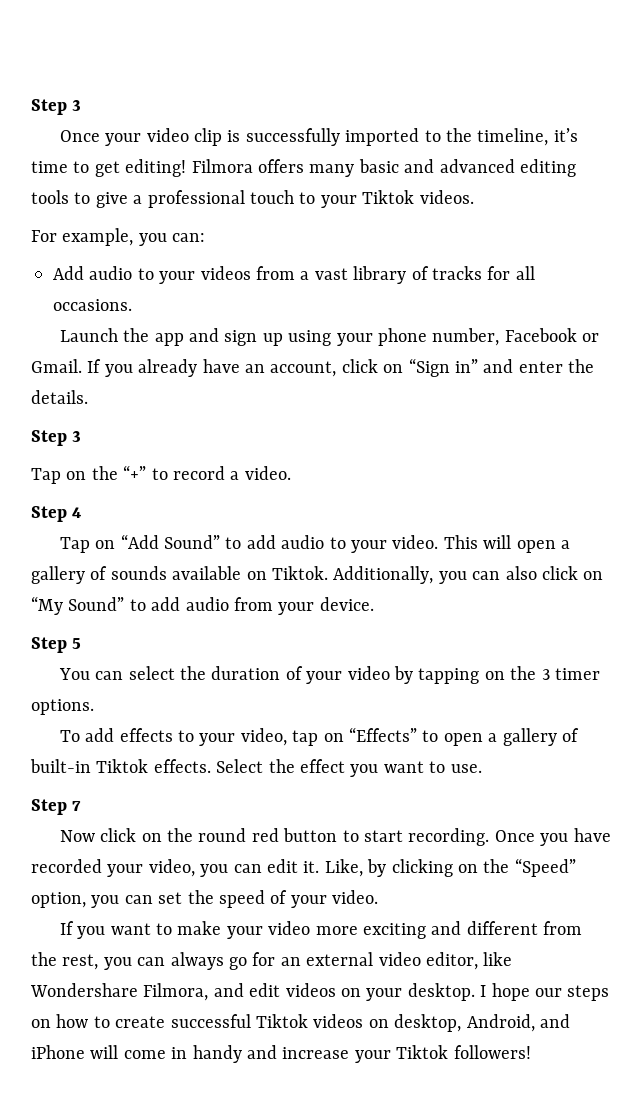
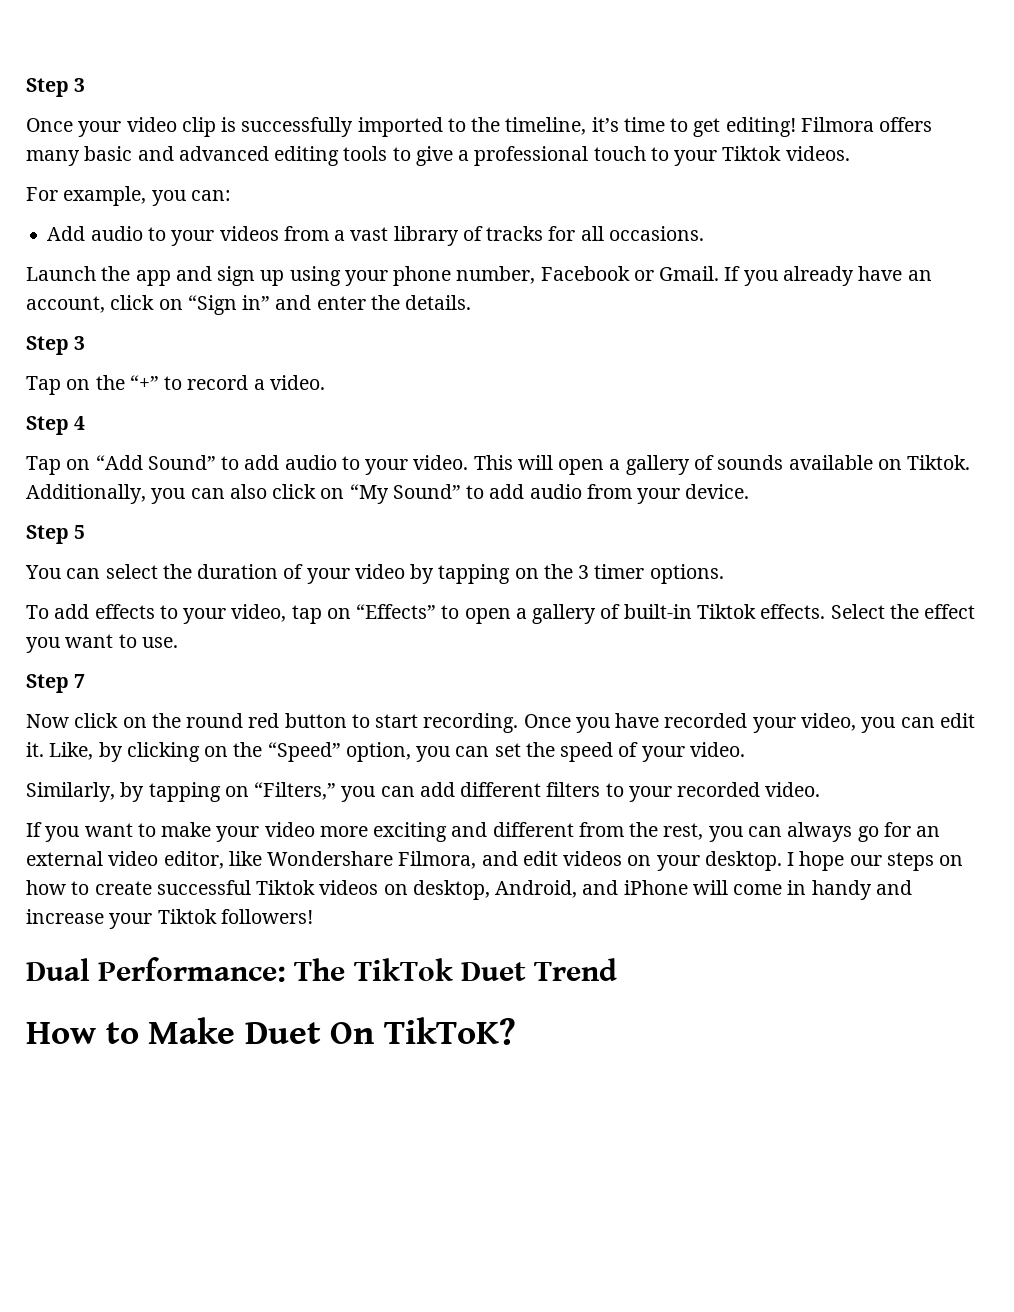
(379, 897) none -> [26,782,821,802] // Similarly, by tapping on “Filters,” you can add different filters to your recorded video.
(531, 1052) none -> [26,957,618,982] [26,1017,516,1045] // Dual Performance: The TikTok Duet Trend // How to Make Duet On TikToK?

